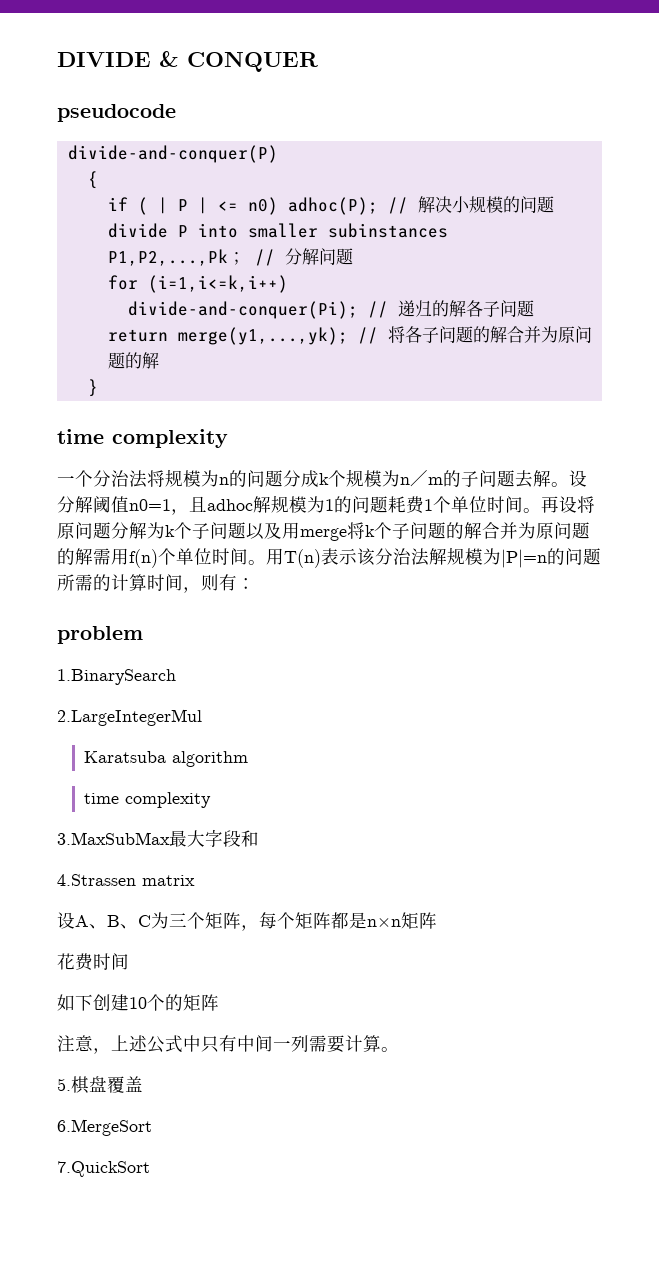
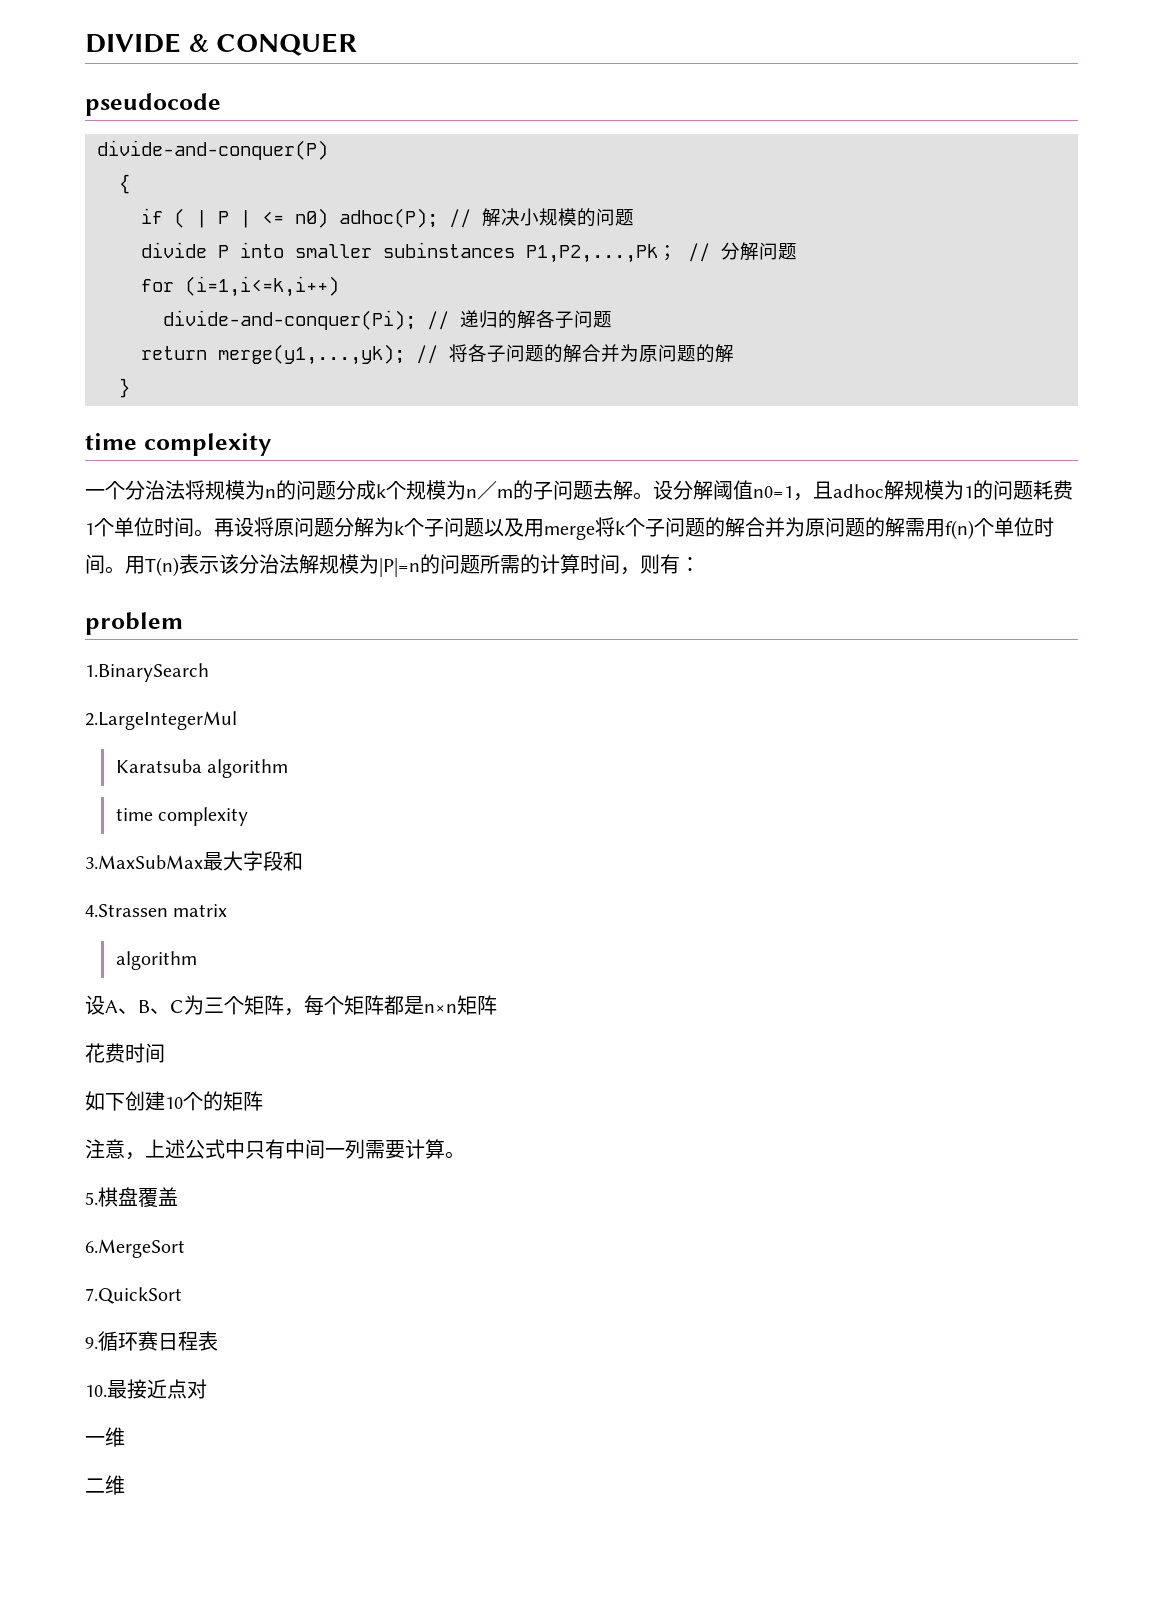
(195, 880) none -> [115,951,197,970] // algorithm
(150, 1169) none -> [85,1331,218,1351] [85,1379,207,1399] [85,1427,125,1447] [85,1475,125,1495] // 9.循环赛日程表 // 10.最接近点对 // 一维 // 二维

